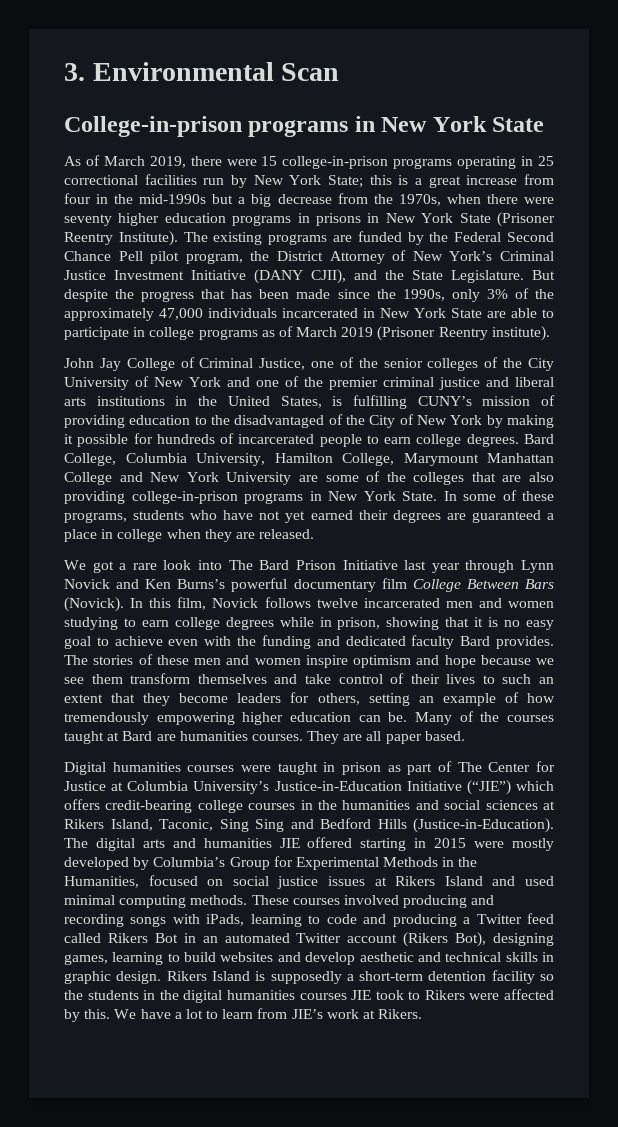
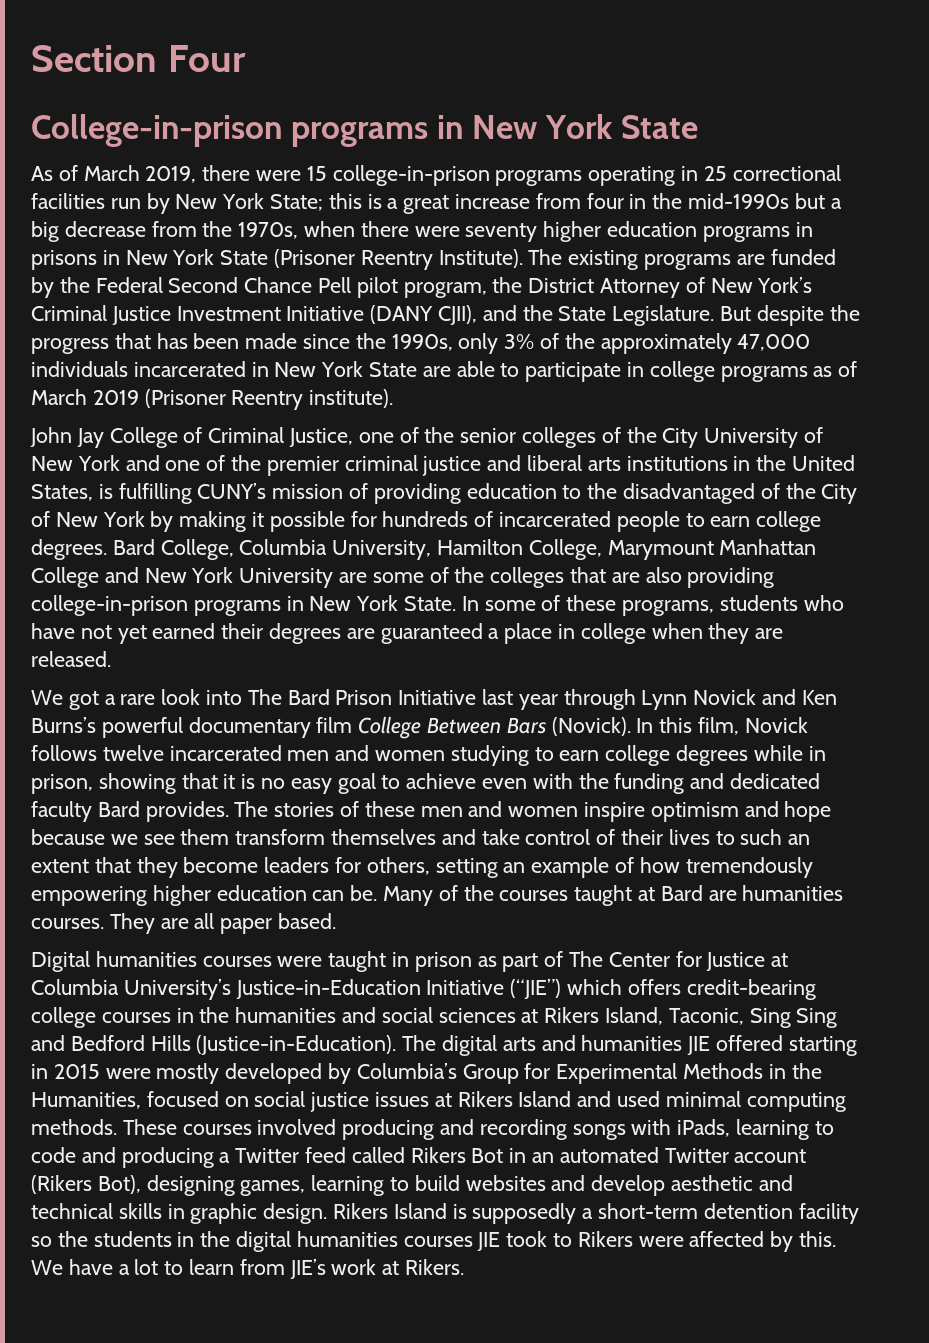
[64,62,340,81] 3. Environmental Scan -> [31,45,246,72] Section Four

